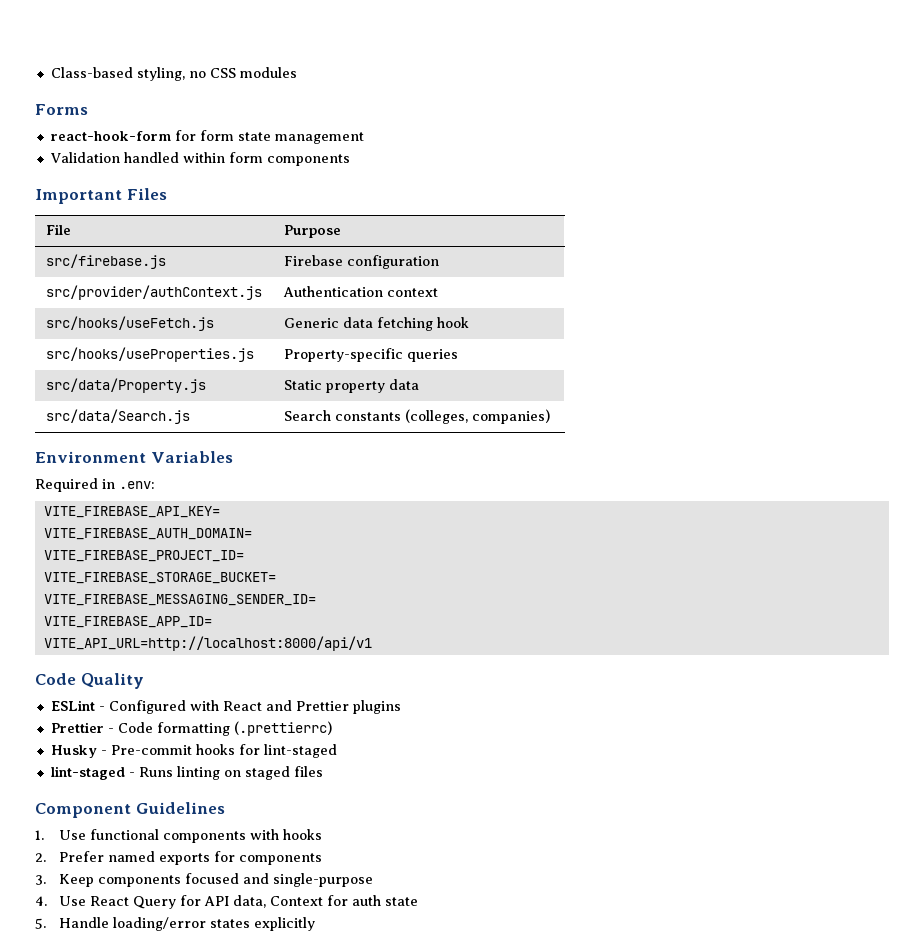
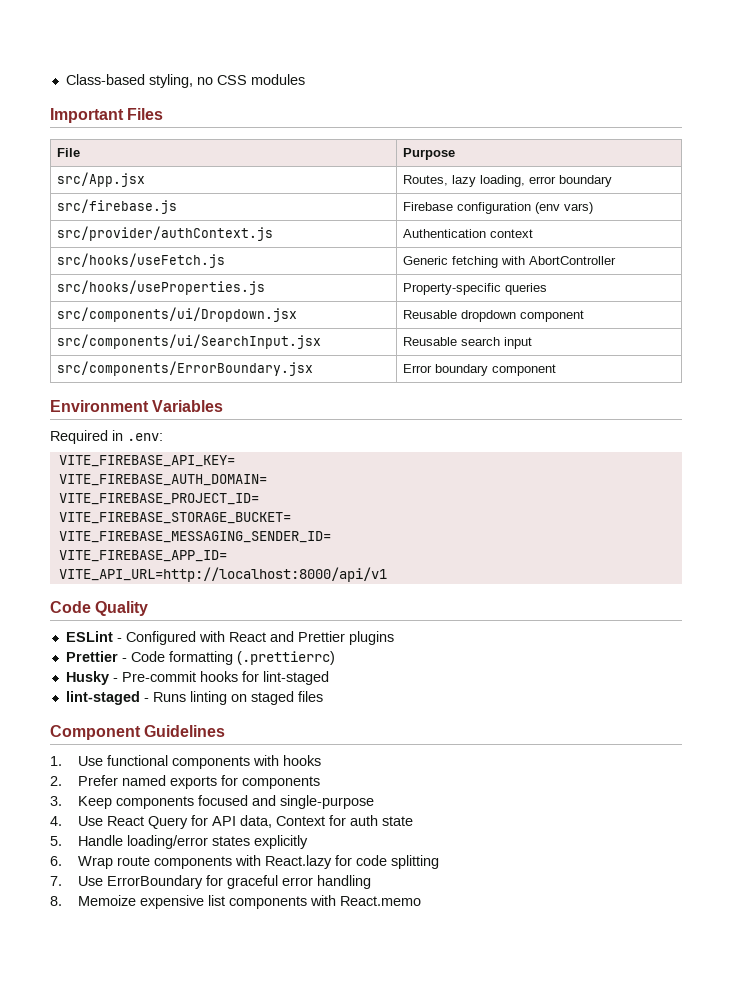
[35,104,88,115] [50,130,364,144] [49,152,350,166] [35,188,167,204] [45,224,71,235] [283,225,341,238] Forms // react-hook-form for form state management // Validation handled within form components // Important Files // File | Purpose -> [50,108,164,123] [56,148,80,157] [402,148,455,160] [56,172,145,187] [402,175,612,187] Important Files // File | Purpose // src/App.jsx | Routes, lazy loading, error boundary
(439, 262) none -> [534,202,593,214] (env vars)
[342,317,469,331] data fetching hook -> [451,256,616,268] fetching with AbortController
[45,378,206,393] [283,379,419,393] [45,409,190,424] [283,409,550,424] src/data/Property.js | Static property data // src/data/Search.js | Search constants (colleges, companies) -> [56,307,297,322] [402,310,584,322] [56,334,321,349] [402,337,532,349] [56,361,313,376] [402,364,556,376] src/components/ui/Dropdown.jsx | Reusable dropdown component // src/components/ui/SearchInput.jsx | Reusable search input // src/components/ErrorBoundary.jsx | Error boundary component
(316, 924) none -> [50,855,440,869] [50,875,372,889] [50,895,422,909] // 6. Wrap route components with React.lazy for code splitting // 7. Use ErrorBoundary for graceful error handling // 8. Memoize expensive list components with React.memo

